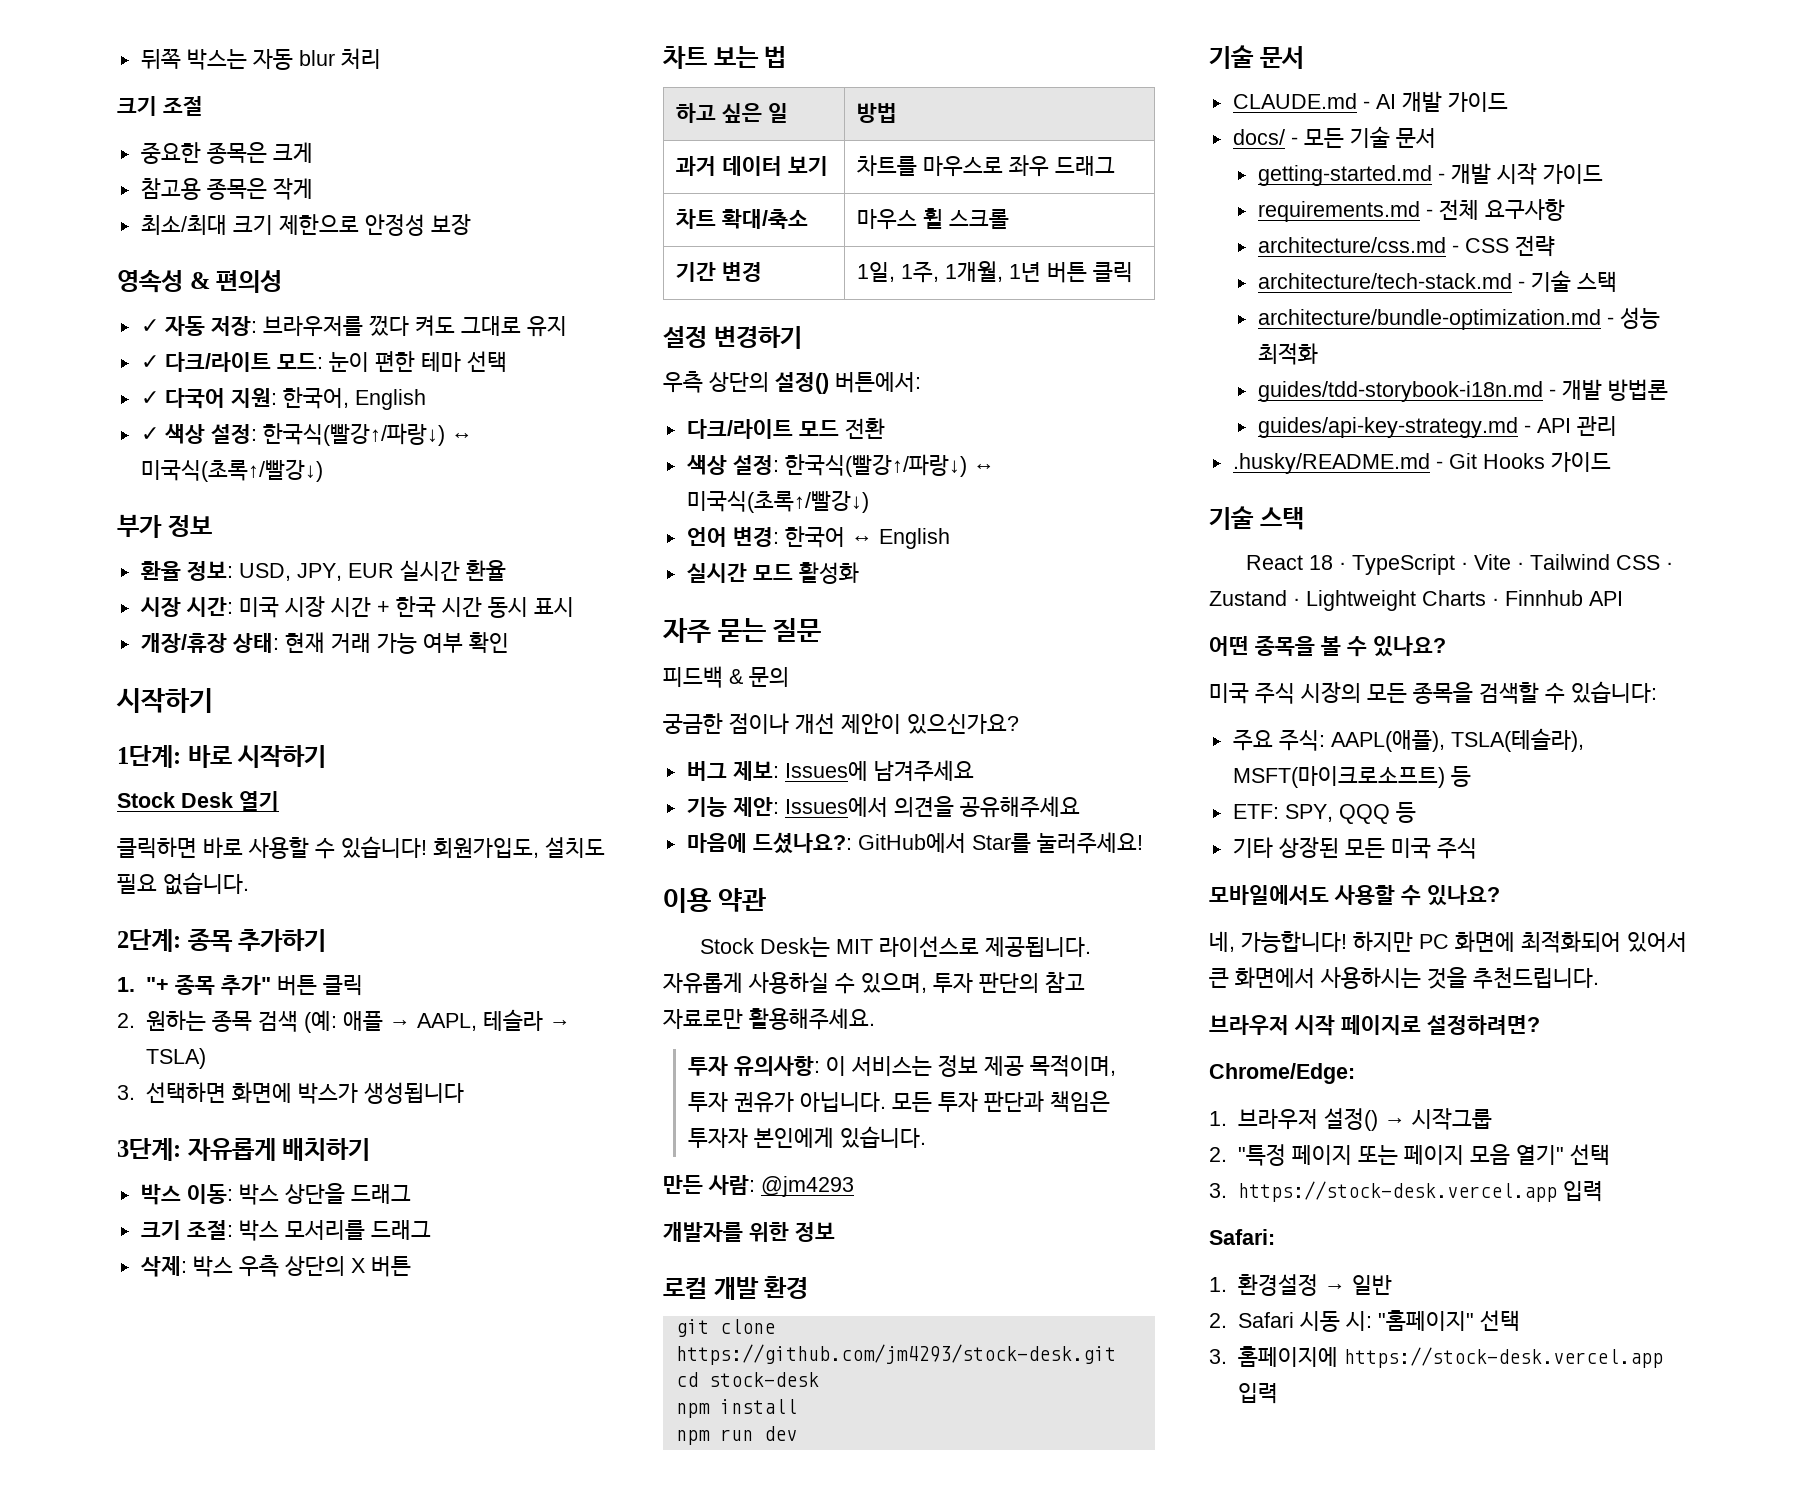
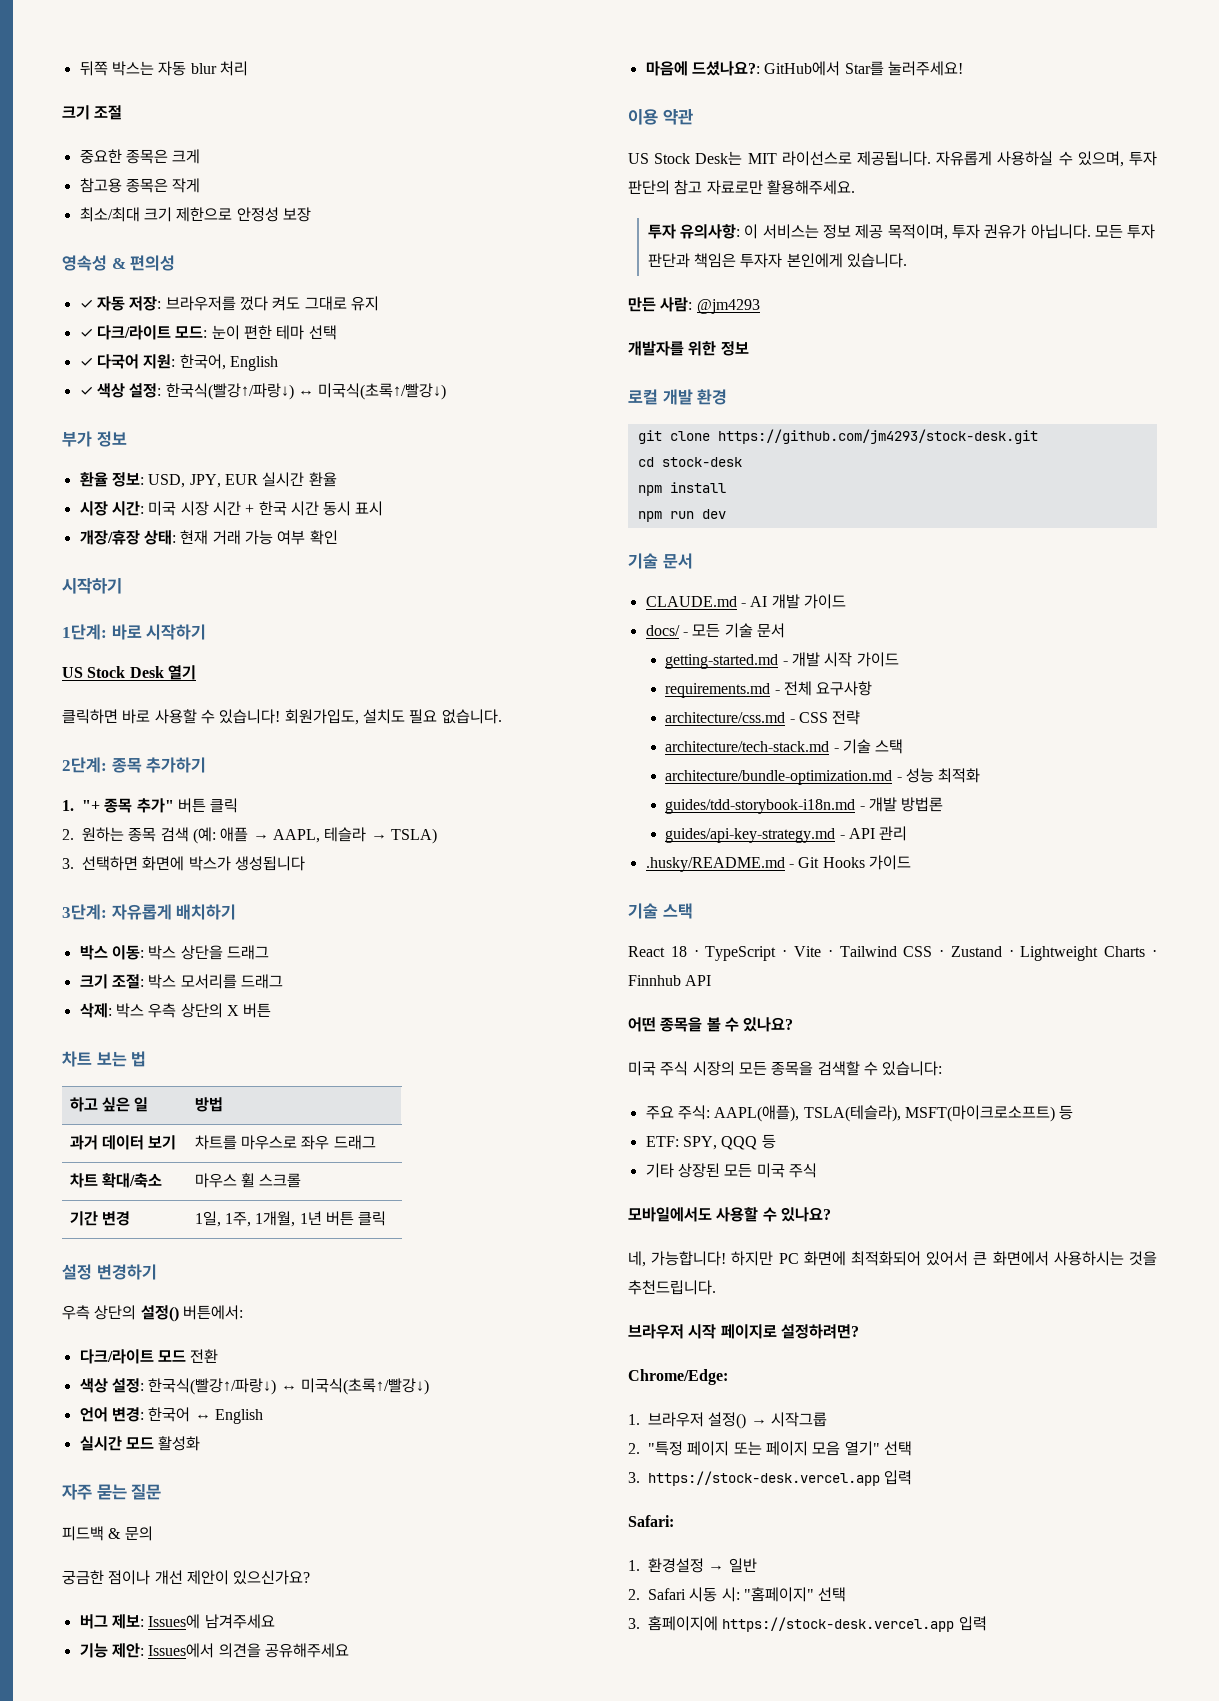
(327, 756) none -> [62,667,83,678] US
(767, 900) none -> [628,153,649,164] US

